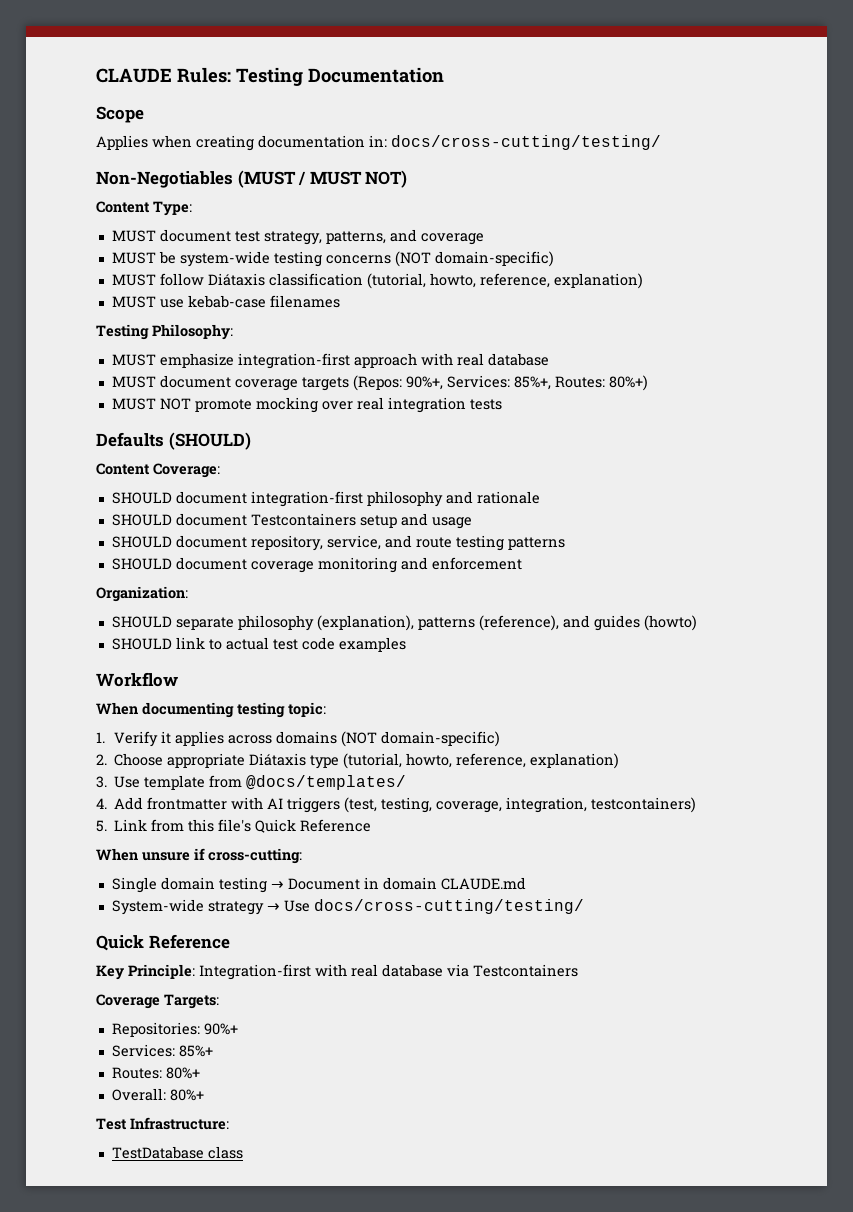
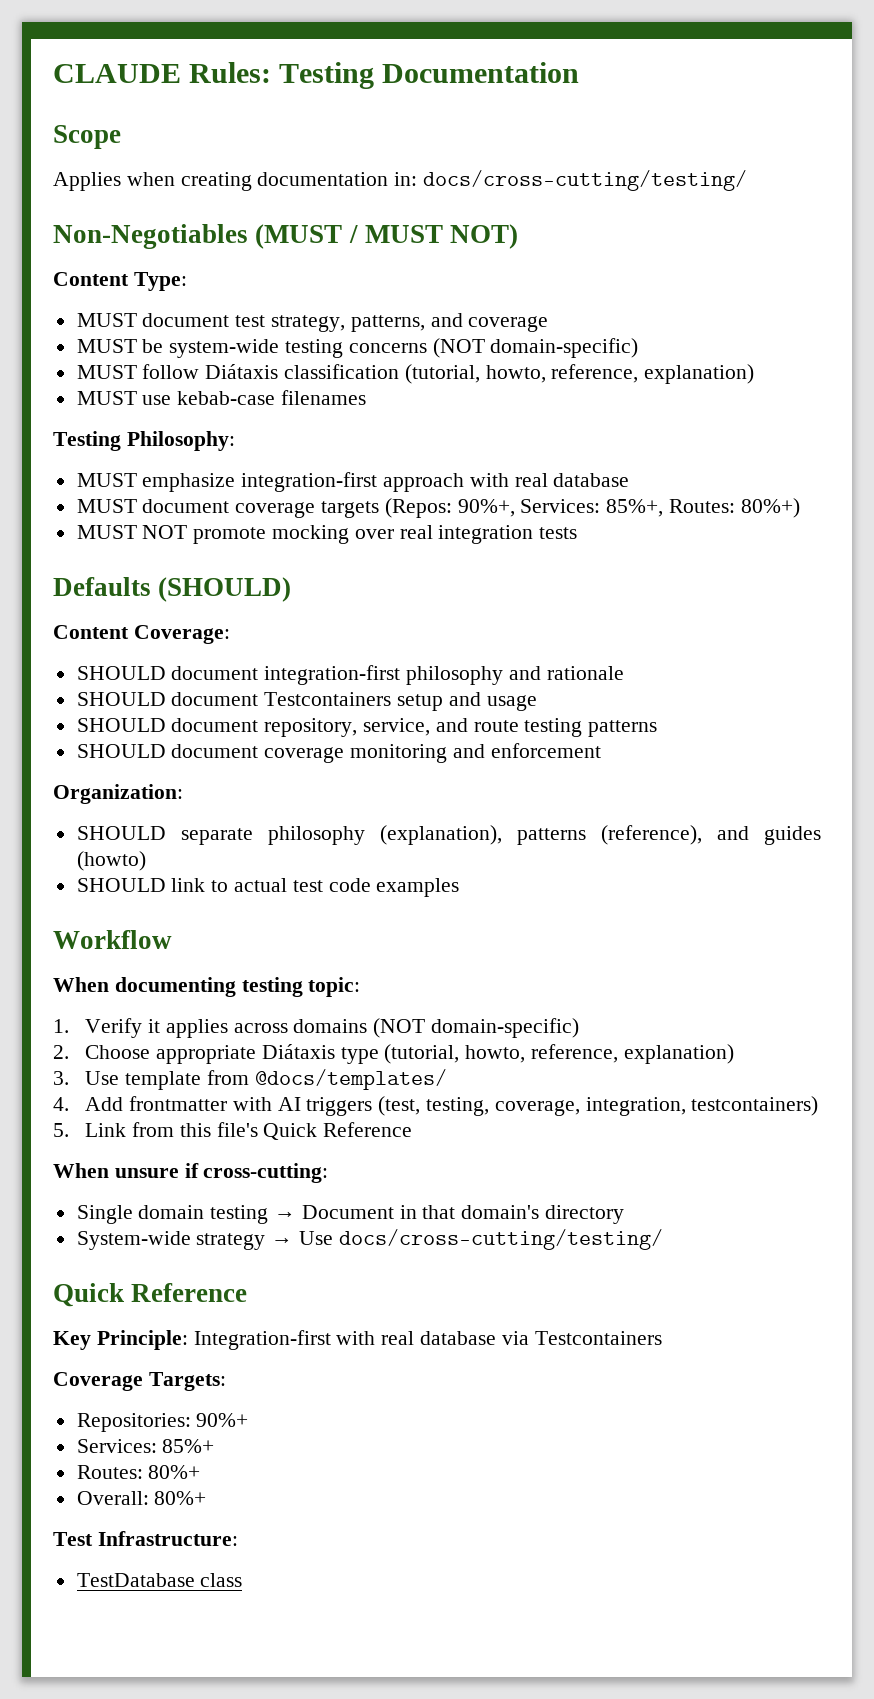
[382,877,526,890] domain CLAUDE.md -> [422,1205,625,1224] that domain's directory

